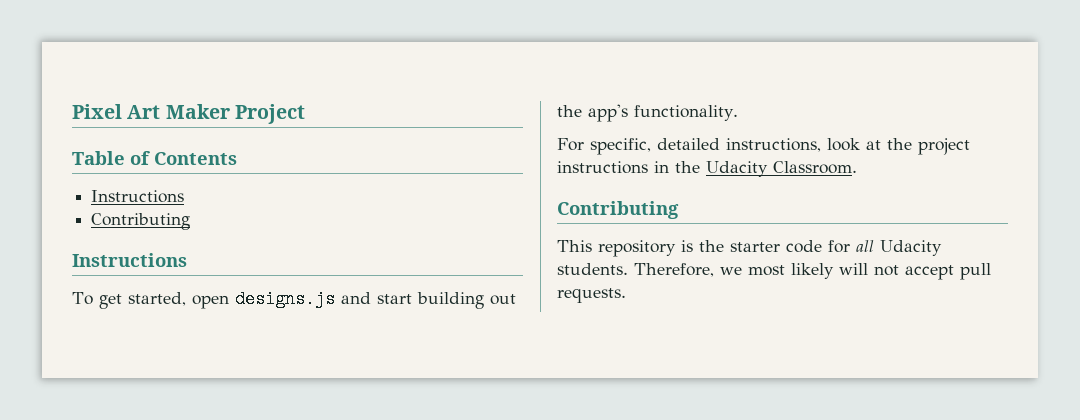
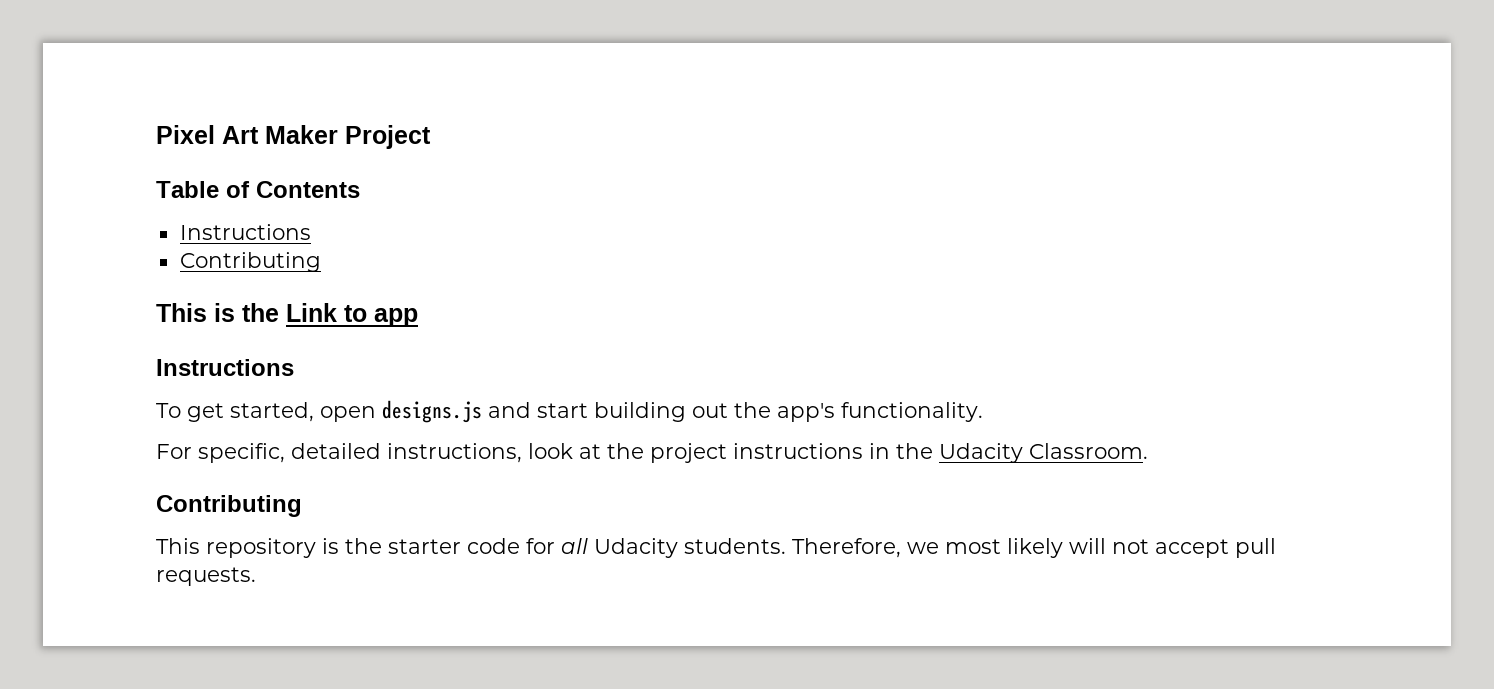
(191, 221) none -> [156,303,418,327] // This is the Link to app

